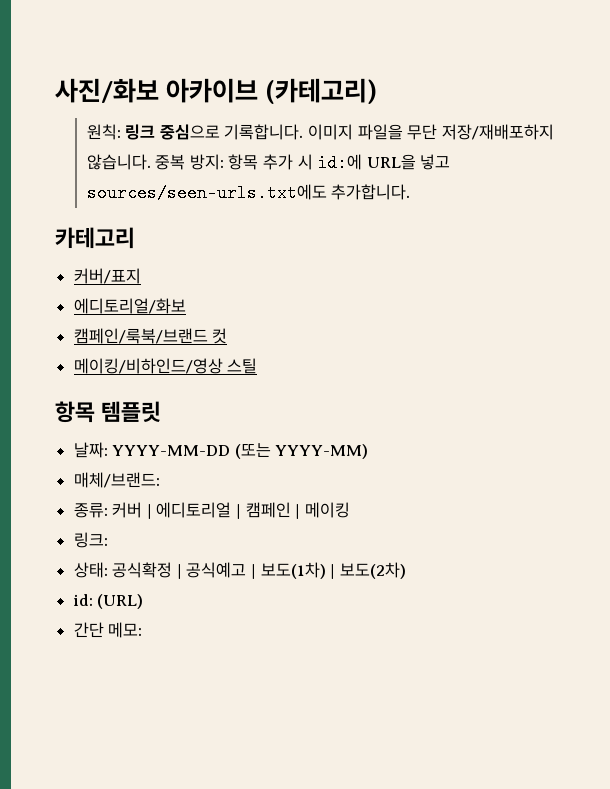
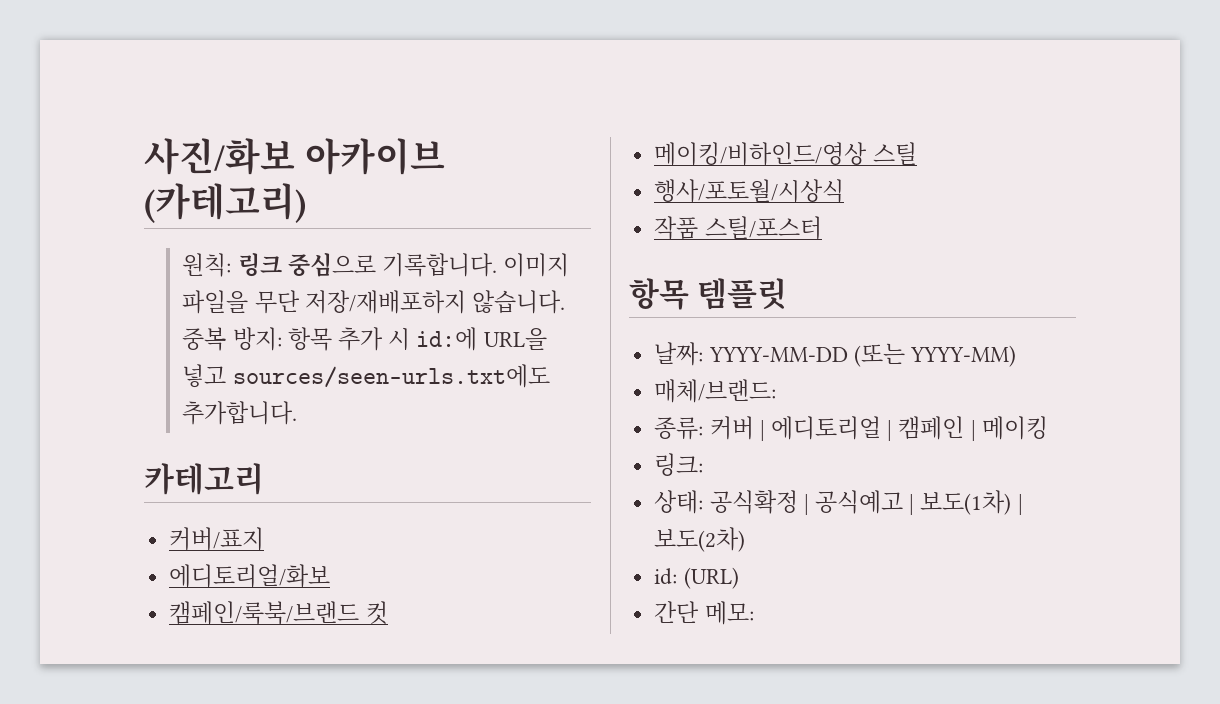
(258, 366) none -> [654,179,845,203] [654,216,822,240] // 행사/포토월/시상식 // 작품 스틸/포스터

